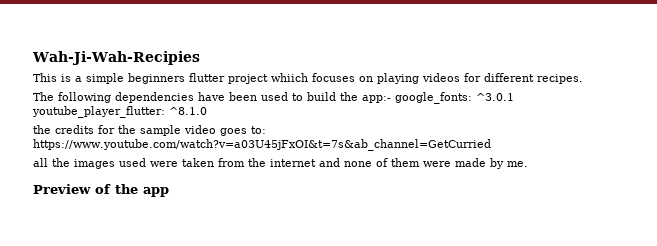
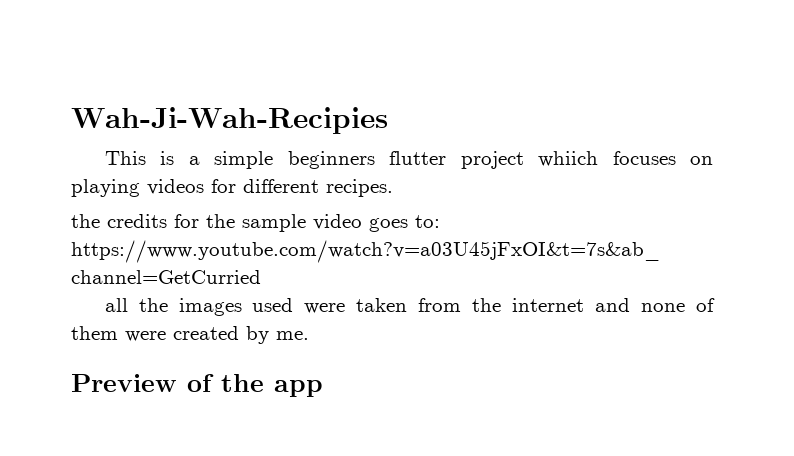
[33,92,514,104] [32,106,207,118] // The following dependencies have been used to build the app:- google_fonts: ^3.0.1 youtube_player_flutter: ^8.1.0 -> (393, 188) none
[455,158,486,167] made -> [173,326,239,340] created

